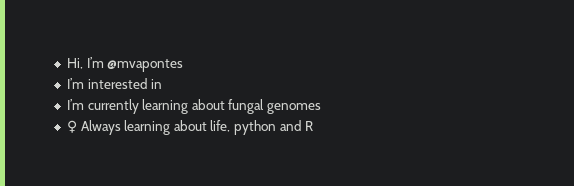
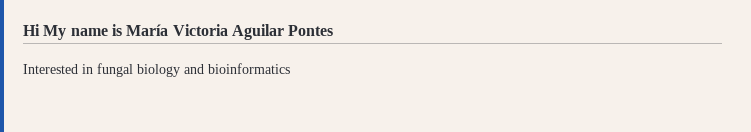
[66,57,184,72] [66,78,163,89] [66,99,322,114] [66,120,314,135] Hi, I’m @mvapontes // I’m interested in // I’m currently learning about fungal genomes // ♀ Always learning about life, python and R -> [23,24,334,40] [23,63,290,77] Hi My name is María Victoria Aguilar Pontes // Interested in fungal biology and bioinformatics

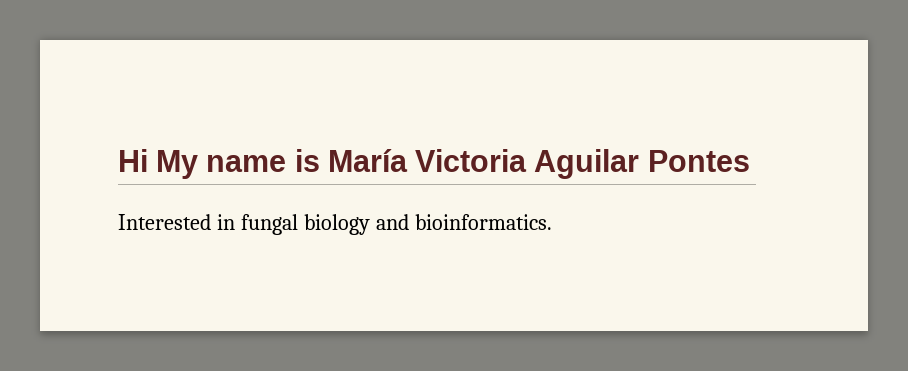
[208,63,290,74] bioinformatics -> [414,214,552,230] bioinformatics.

